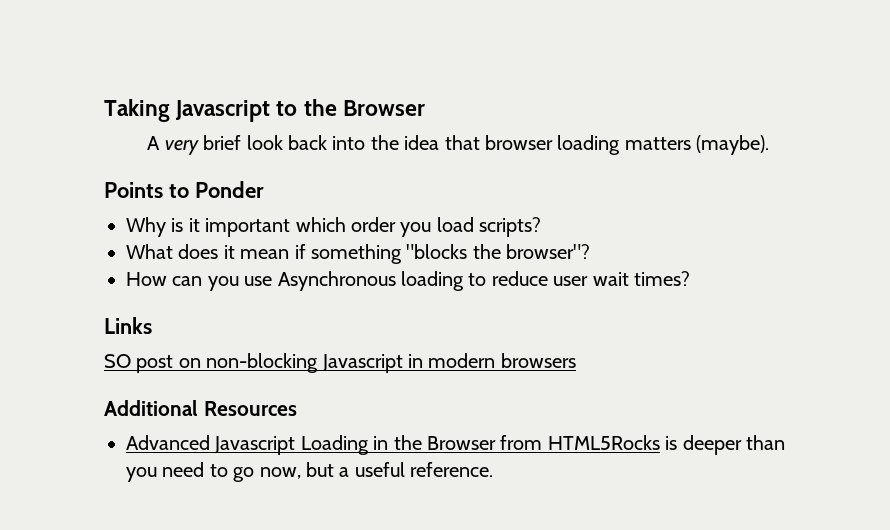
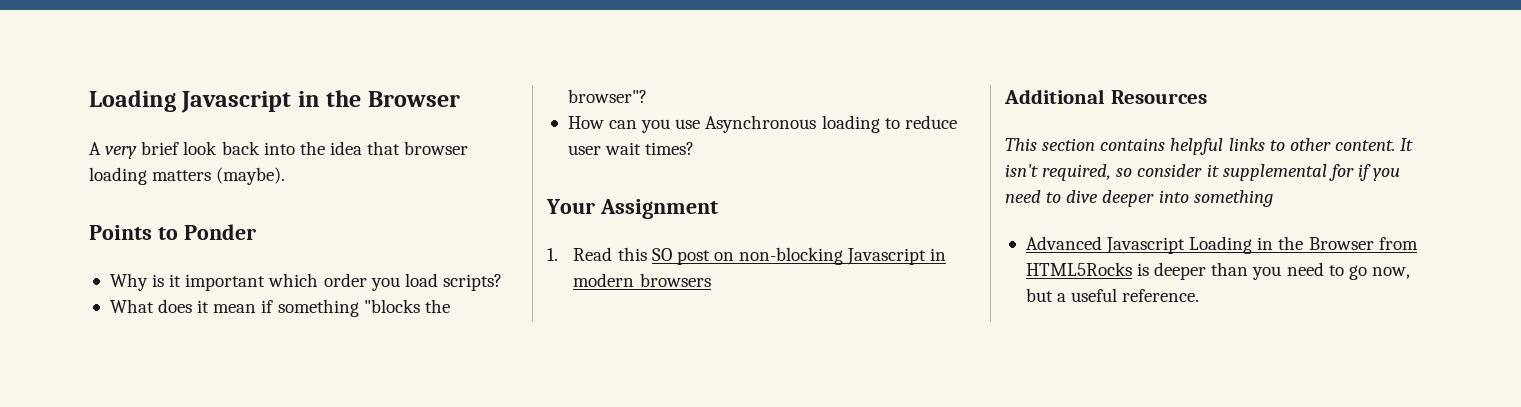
[104,99,298,122] Taking Javascript to -> [89,90,320,113] Loading Javascript in
[104,317,152,334] Links // -> [546,199,718,219] [547,247,647,261] Your Assignment // 1. Read this
(297, 408) none -> [1005,138,1414,155] [1005,164,1401,181] [1005,190,1273,207] // This section contains helpful links to other content. It isn't required, so consider it supplemental for if you need to dive deeper into something

